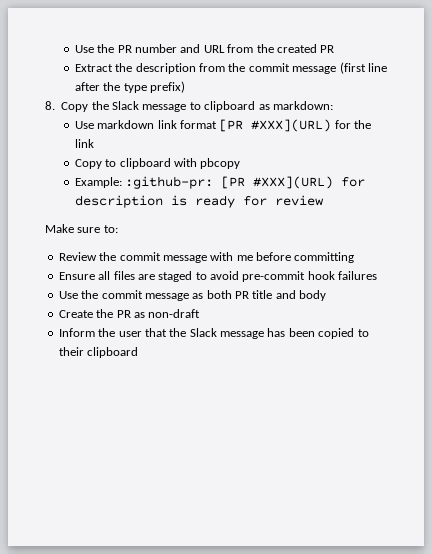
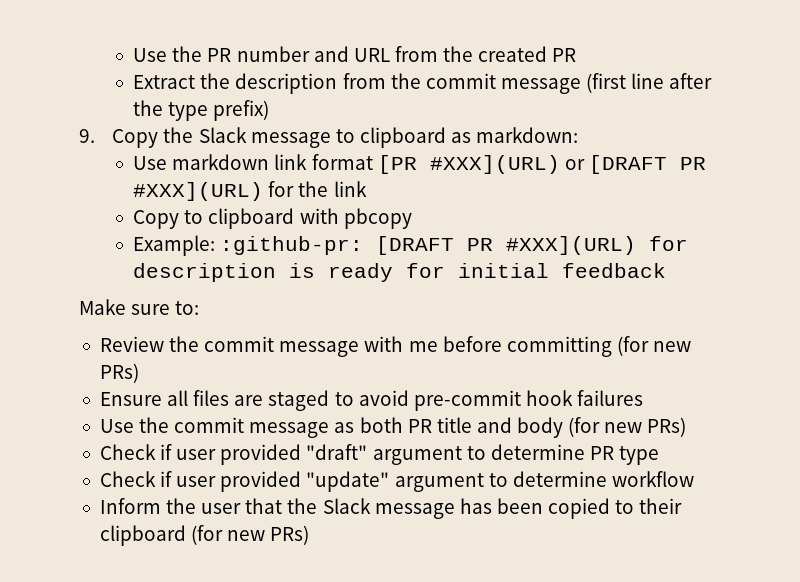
[45,101,55,110] 8. -> [79,129,95,143] 9.
(332, 125) none -> [564,155,706,174] [133,182,264,201] or [DRAFT PR #XXX](URL)
[221,176,246,189] [PR -> [376,236,494,255] [DRAFT PR
[274,195,324,206] review -> [458,263,667,278] initial feedback
(355, 257) none -> [616,336,692,356] [99,363,139,383] (for new PRs)
[58,309,201,318] // Create the PR as non-draft -> [568,417,687,437] [99,444,660,465] [99,471,694,492] (for new PRs) // Check if user provided "draft" argument to determine PR type // Check if user provided "update" argument to determine workflow
(139, 352) none -> [191,525,310,545] (for new PRs)

